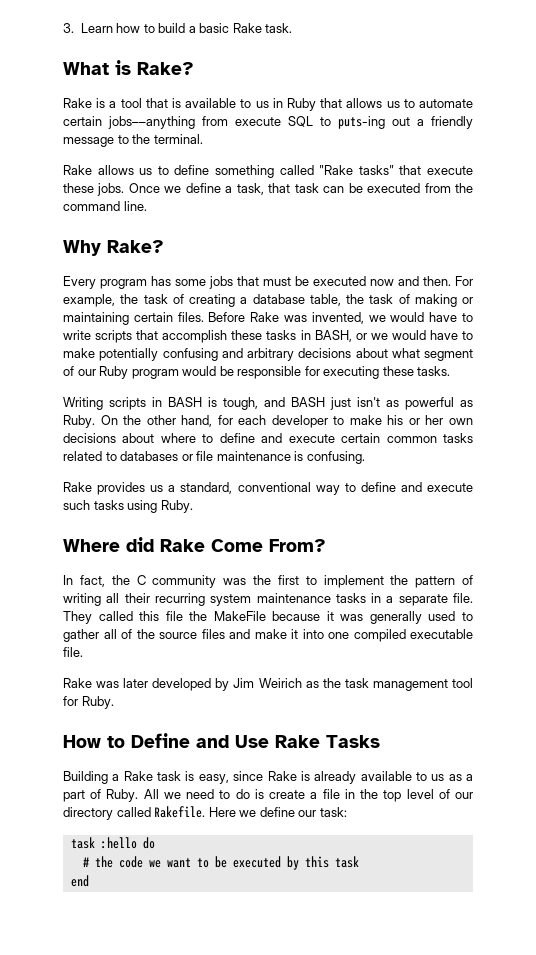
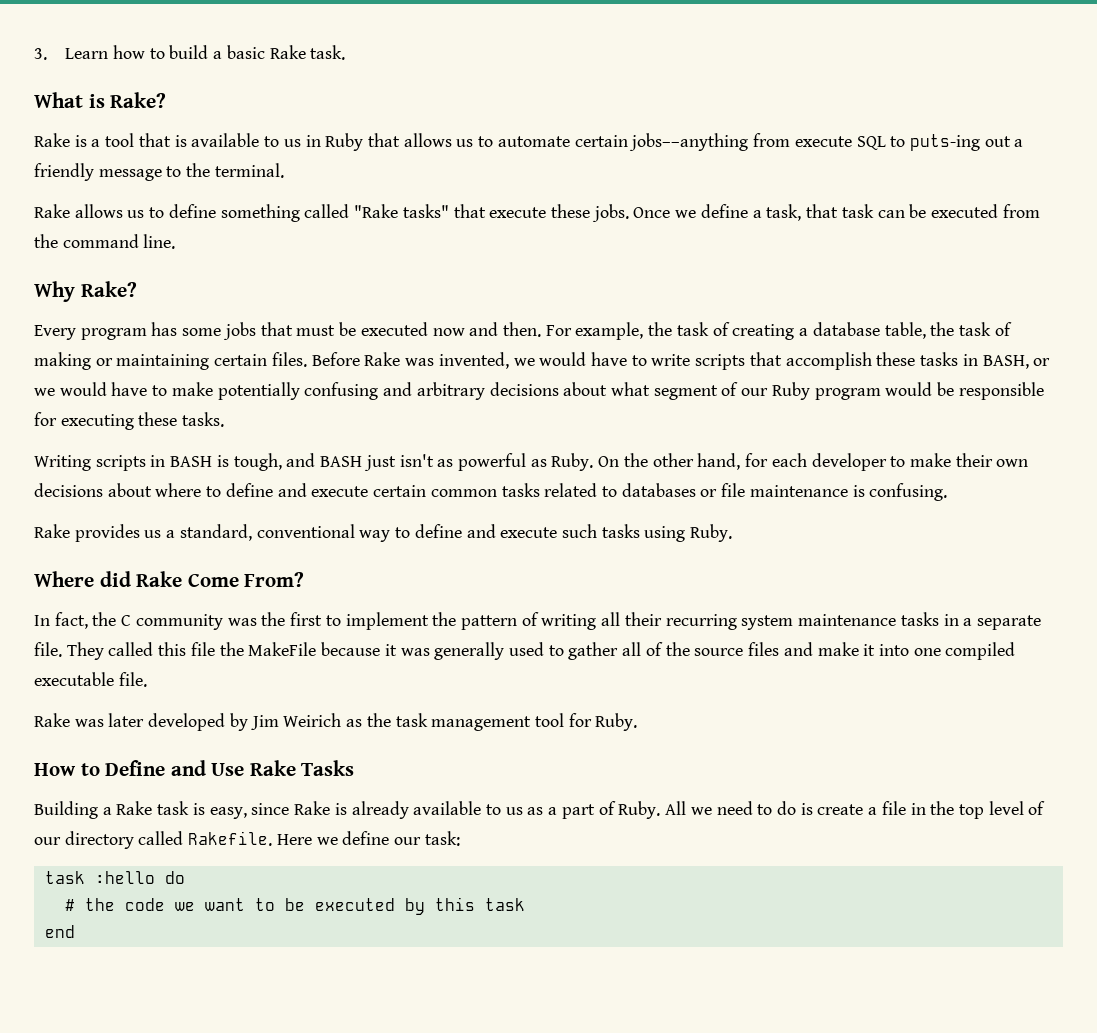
[387,415,444,425] his or her -> [955,453,993,467] their

